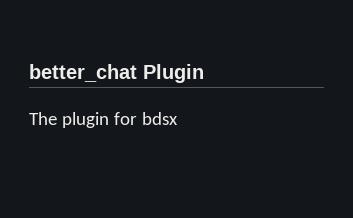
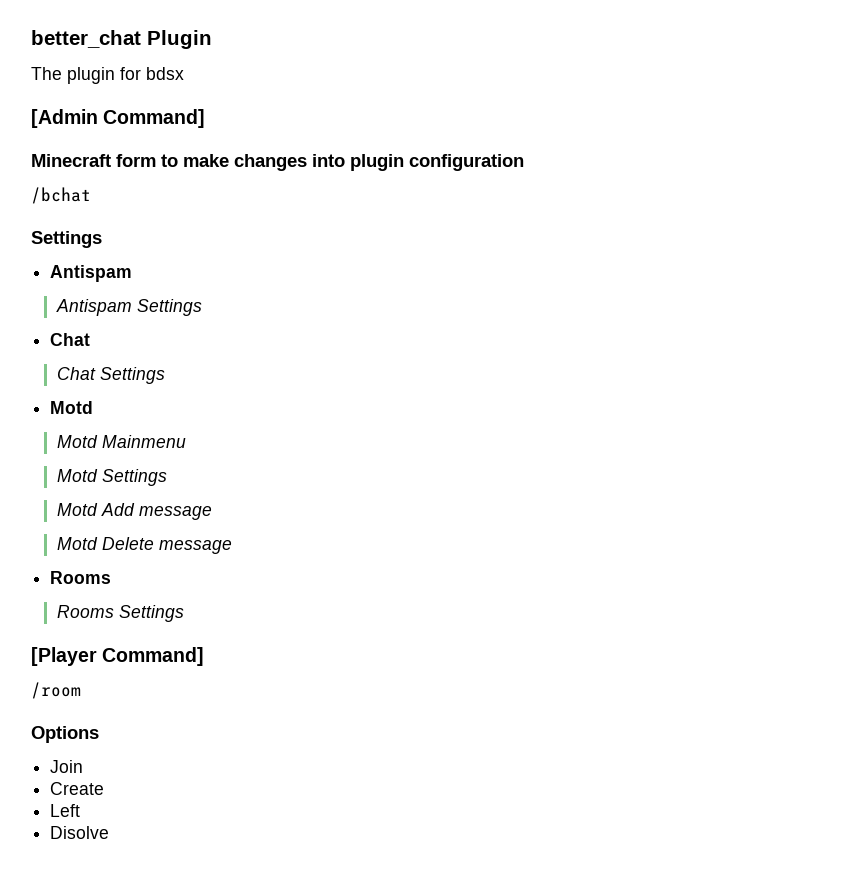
(178, 118) none -> [31,109,206,128] [31,154,524,171] [31,187,91,204] [31,231,102,248] [50,265,133,282] [55,299,202,316] [50,333,91,346] [56,367,165,384] [50,401,94,414] [56,435,186,448] [56,469,167,486] [56,503,212,520] [56,537,232,554] [50,571,112,584] [56,605,184,622] [31,647,205,666] [31,682,81,699] [31,726,99,743] [50,760,84,773] [50,782,105,795] [50,804,81,817] [50,826,110,839] // [Admin Command] // Minecraft form to make changes into plugin configuration // /bchat // Settings // Antispam // Antispam Settings // Chat // Chat Settings // Motd // Motd Mainmenu // Motd Settings // Motd Add message // Motd Delete message // Rooms // Rooms Settings // [Player Command] // /room // Options // Join // Create // Left // Disolve

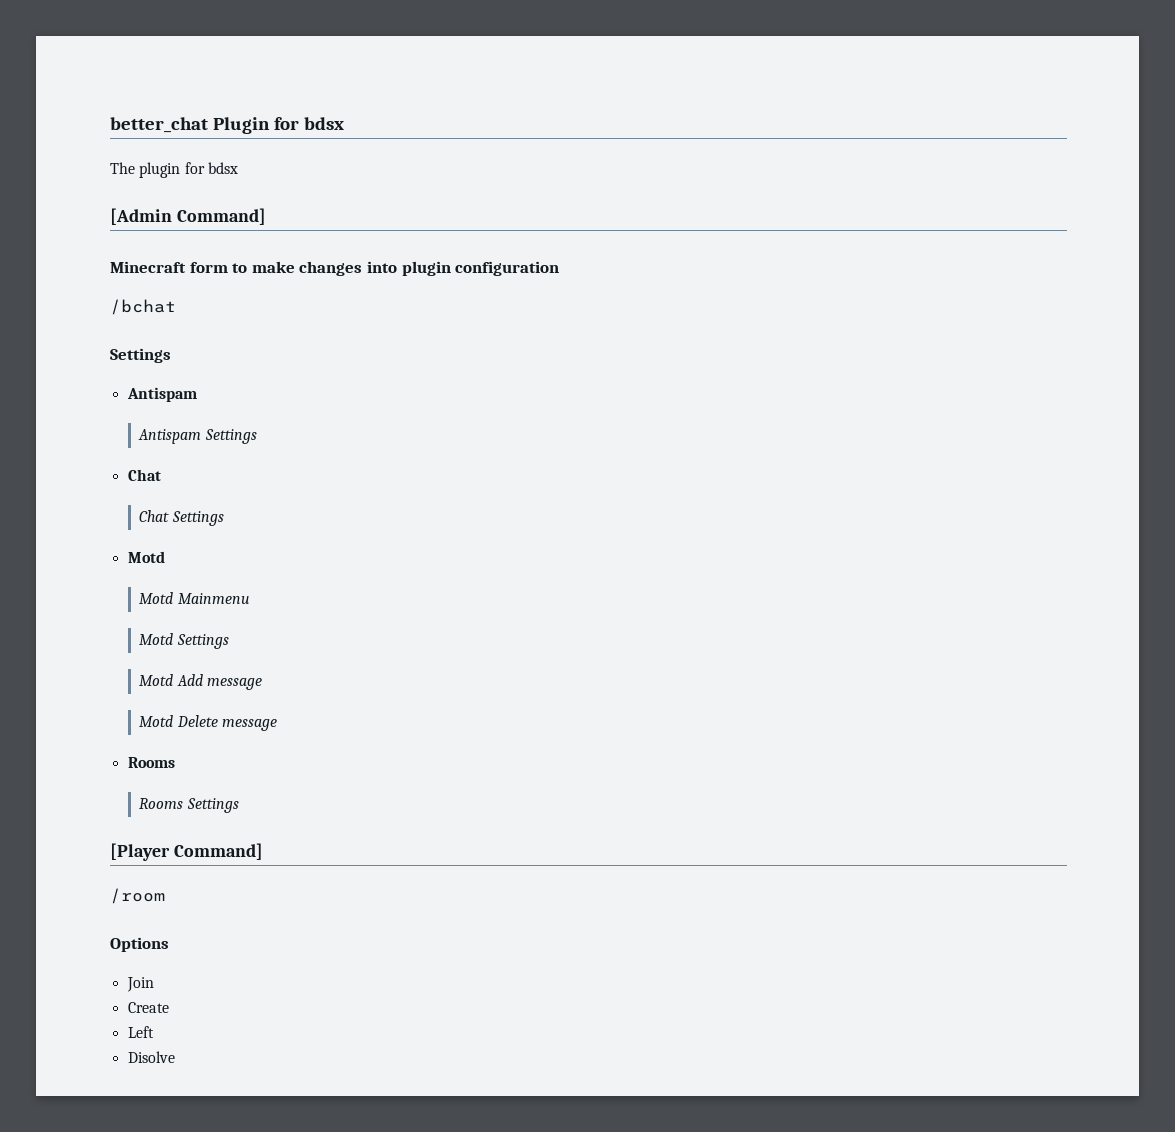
(212, 39) none -> [273,117,344,130] for bdsx

